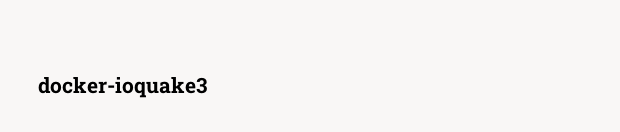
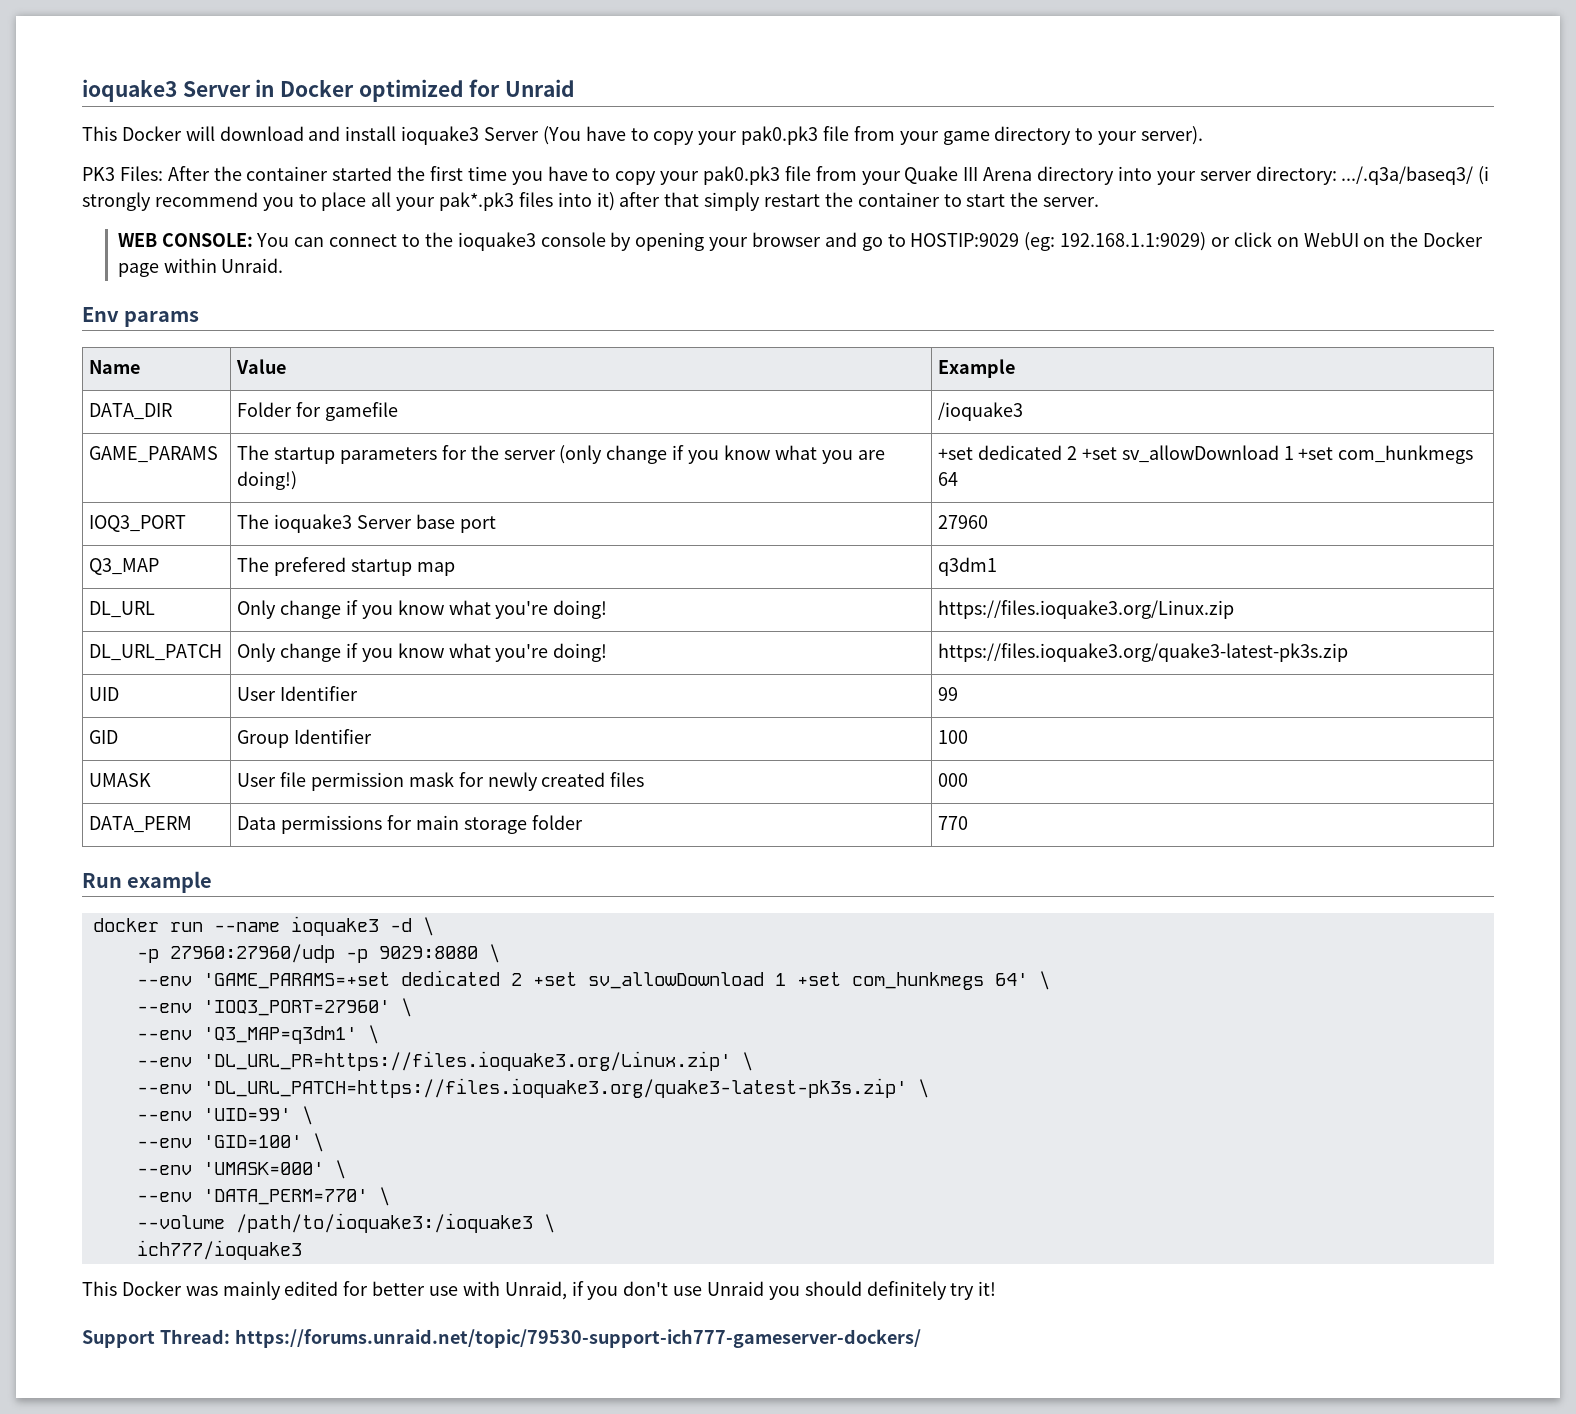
[38,77,207,98] docker-ioquake3 -> [82,79,576,102] [82,126,1204,145] [82,166,1490,185] [82,192,1100,211] [117,232,1484,251] [117,258,284,277] [82,307,200,327] [89,360,141,374] [236,359,287,374] [938,359,1016,378] [89,403,173,420] [237,402,399,421] [938,402,1024,421] [89,446,219,463] [237,445,885,464] [237,471,298,490] [938,445,1474,464] [938,472,959,486] [89,515,187,532] [237,514,496,533] [938,515,989,529] [89,558,160,575] [237,557,455,576] [938,557,998,576] [89,601,156,618] [237,600,608,619] [938,600,1235,619] [89,644,223,661] [237,643,608,662] [938,643,1349,662] [89,687,120,701] [237,686,359,701] [938,687,959,701] [89,730,119,744] [237,729,373,748] [938,730,969,744] [89,773,152,787] [237,772,645,791] [938,773,969,787] [89,816,193,833] [237,815,583,834] [938,816,969,830] [82,871,213,893] [92,916,434,936] [136,944,500,963] [136,970,1050,990] [136,998,412,1017] [136,1025,379,1044] [136,1051,753,1071] [136,1078,929,1098] [136,1106,313,1125] [136,1133,324,1152] [136,1160,346,1179] [136,1187,390,1206] [136,1213,555,1233] [136,1240,302,1260] [82,1281,997,1300] [82,1329,921,1348] ioquake3 Server in Docker optimized for Unraid // This Docker will download and install ioquake3 Server (You have to copy your pak0.pk3 file from your game directory to your server). // PK3 Files: After the container started the first time you have to copy your pak0.pk3 file from your Quake III Arena directory into your server directory: .../.q3a/baseq3/ (i strongly recommend you to place all your pak*.pk3 files into it) after that simply restart the container to start the server. // WEB CONSOLE: You can connect to the ioquake3 console by opening your browser and go to HOSTIP:9029 (eg: 192.168.1.1:9029) or click on WebUI on the Docker page within Unraid. // Env params // Name | Value | Example // DATA_DIR | Folder for gamefile | /ioquake3 // GAME_PARAMS | The startup parameters for the server (only change if you know what you are doing!) | +set dedicated 2 +set sv_allowDownload 1 +set com_hunkmegs 64 // IOQ3_PORT | The ioquake3 Server base port | 27960 // Q3_MAP | The prefered startup map | q3dm1 // DL_URL | Only change if you know what you're doing! | https://files.ioquake3.org/Linux.zip // DL_URL_PATCH | Only change if you know what you're doing! | https://files.ioquake3.org/quake3-latest-pk3s.zip // UID | User Identifier | 99 // GID | Group Identifier | 100 // UMASK | User file permission mask for newly created files | 000 // DATA_PERM | Data permissions for main storage folder | 770 // Run example // docker run --name ioquake3 -d \ // -p 27960:27960/udp -p 9029:8080 \ // --env 'GAME_PARAMS=+set dedicated 2 +set sv_allowDownload 1 +set com_hunkmegs 64' \ // --env 'IOQ3_PORT=27960' \ // --env 'Q3_MAP=q3dm1' \ // --env 'DL_URL_PR=https://files.ioquake3.org/Linux.zip' \ // --env 'DL_URL_PATCH=https://files.ioquake3.org/quake3-latest-pk3s.zip' \ // --env 'UID=99' \ // --env 'GID=100' \ // --env 'UMASK=000' \ // --env 'DATA_PERM=770' \ // --volume /path/to/ioquake3:/ioquake3 \ // ich777/ioquake3 // This Docker was mainly edited for better use with Unraid, if you don't use Unraid you should definitely try it! // Support Thread: https://forums.unraid.net/topic/79530-support-ich777-gameserver-dockers/

